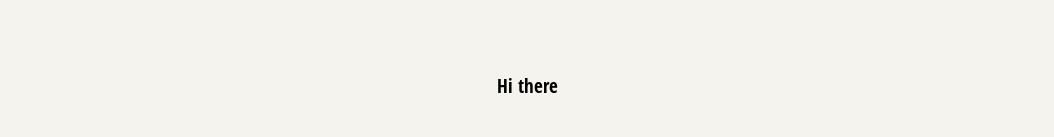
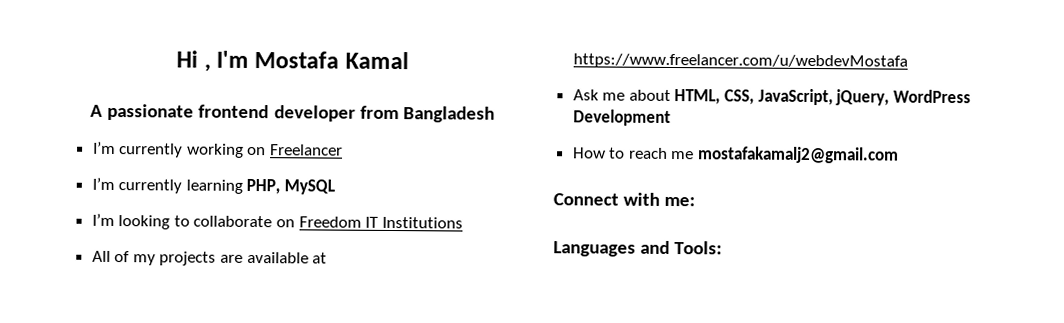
[517,78,558,93] there -> [203,50,409,72] [90,103,495,123] [92,141,344,158] [91,177,336,195] [91,213,463,230] [91,250,328,266] [572,53,908,70] [572,88,971,106] [572,109,671,126] [572,146,900,164] [553,192,696,207] [553,240,723,257] , I'm Mostafa Kamal // A passionate frontend developer from Bangladesh // I’m currently working on Freelancer // I’m currently learning PHP, MySQL // I’m looking to collaborate on Freedom IT Institutions // All of my projects are available at https://www.freelancer.com/u/webdevMostafa // Ask me about HTML, CSS, JavaScript, jQuery, WordPress Development // How to reach me mostafakamalj2@gmail.com // Connect with me: // Languages and Tools:

